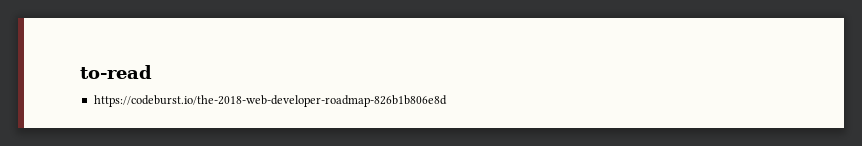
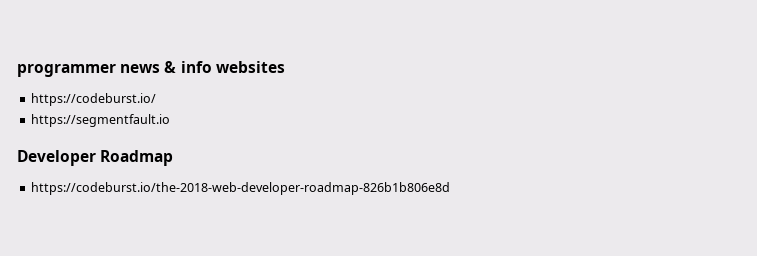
[80,65,152,79] to-read -> [17,61,285,77] [30,93,156,106] [30,114,170,127] [17,150,174,166] programmer news & info websites // https://codeburst.io/ // https://segmentfault.io // Developer Roadmap

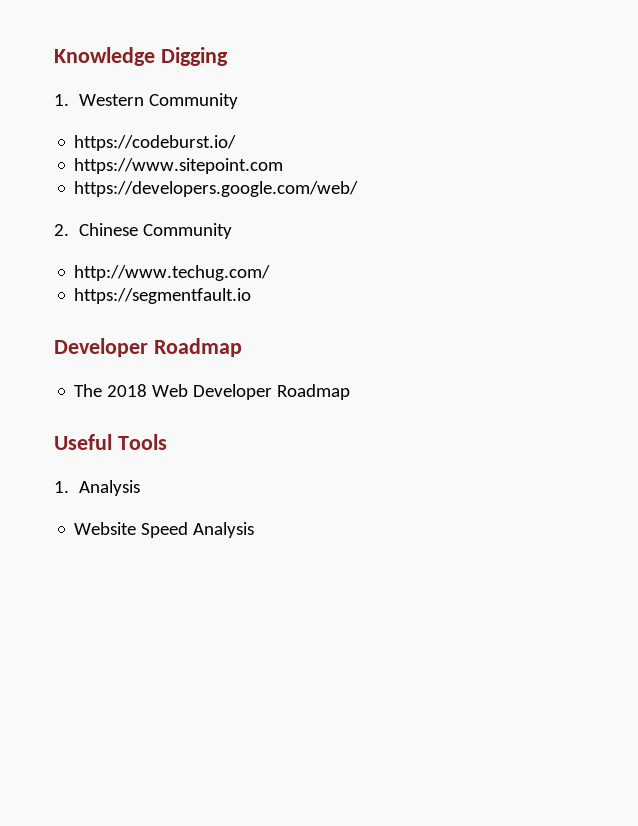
[17,61,285,77] [30,93,156,106] [30,114,170,127] [17,150,174,166] [30,182,450,195] programmer news & info websites // https://codeburst.io/ // https://segmentfault.io // Developer Roadmap // https://codeburst.io/the-2018-web-developer-roadmap-826b1b806e8d -> [54,47,228,66] [54,93,238,109] [74,135,237,151] [74,158,284,174] [74,181,359,197] [54,223,232,239] [74,265,271,281] [74,288,252,304] [54,338,242,357] [74,384,351,400] [54,434,167,450] [54,480,140,496] [74,522,255,538] Knowledge Digging // 1. Western Community // https://codeburst.io/ // https://www.sitepoint.com // https://developers.google.com/web/ // 2. Chinese Community // http://www.techug.com/ // https://segmentfault.io // Developer Roadmap // The 2018 Web Developer Roadmap // Useful Tools // 1. Analysis // Website Speed Analysis

